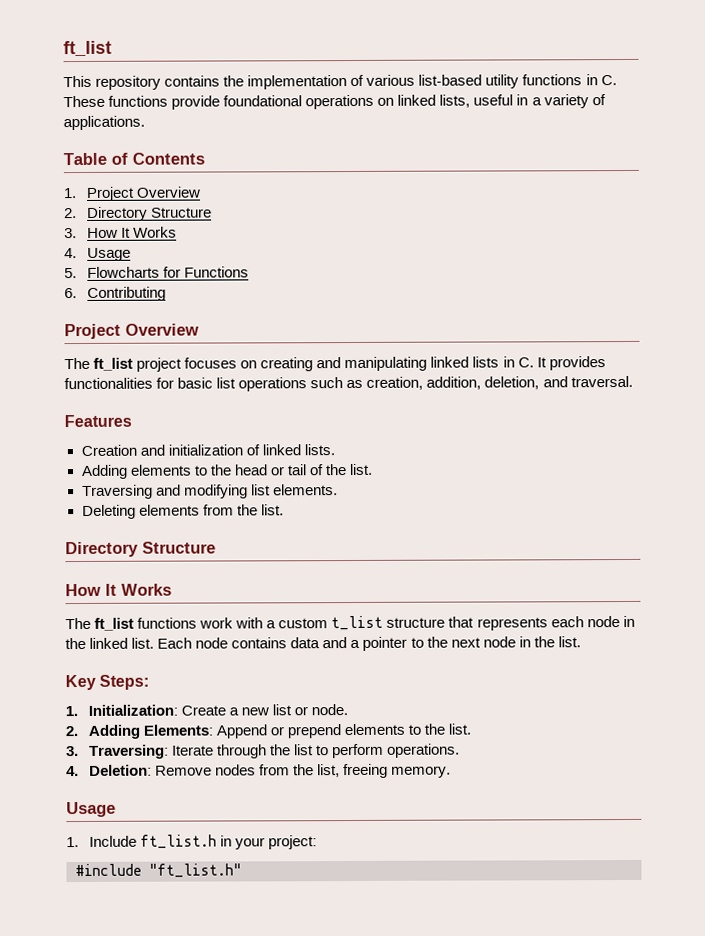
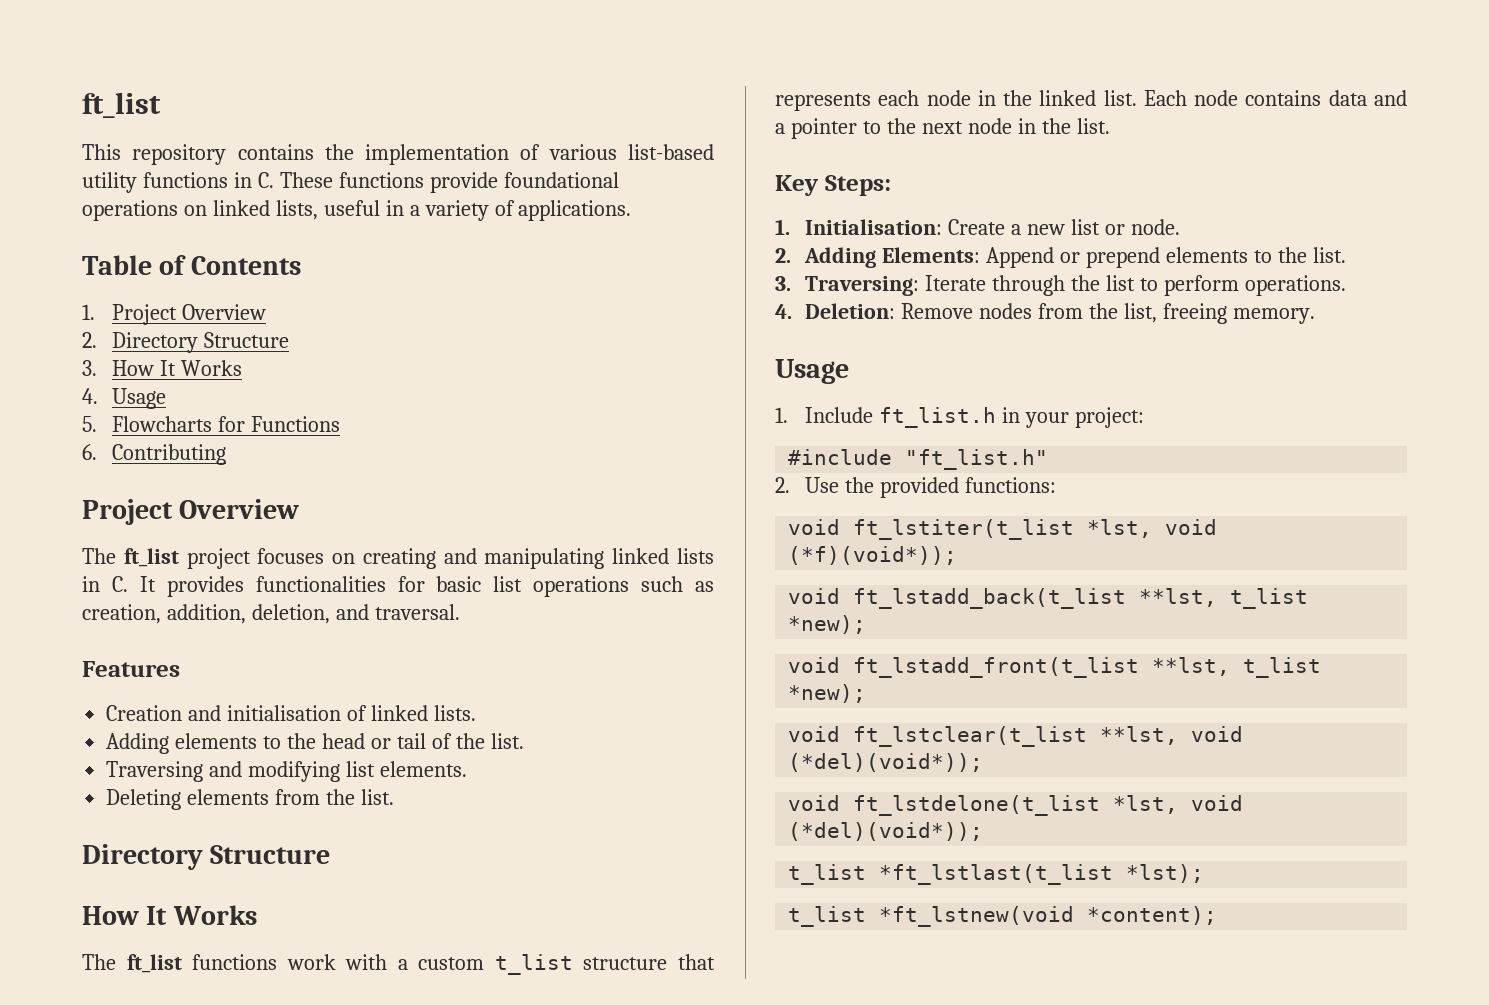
[167,444,243,456] initialization -> [227,705,342,721] initialisation
[87,704,178,716] Initialization: -> [805,219,943,235] Initialisation:
(242, 870) none -> [775,477,1057,498] [788,519,1218,540] [788,546,958,565] [788,588,1309,609] [788,615,867,634] [788,657,1322,678] [788,684,867,703] [788,726,1244,747] [788,753,984,772] [788,795,1244,816] [788,822,984,841] [788,864,1205,885] [788,906,1218,927] // 2. Use the provided functions: // void ft_lstiter(t_list *lst, void (*f)(void*)); // void ft_lstadd_back(t_list **lst, t_list *new); // void ft_lstadd_front(t_list **lst, t_list *new); // void ft_lstclear(t_list **lst, void (*del)(void*)); // void ft_lstdelone(t_list *lst, void (*del)(void*)); // t_list *ft_lstlast(t_list *lst); // t_list *ft_lstnew(void *content);

